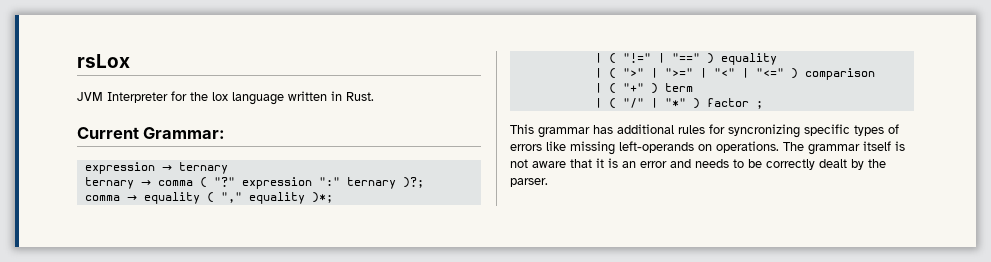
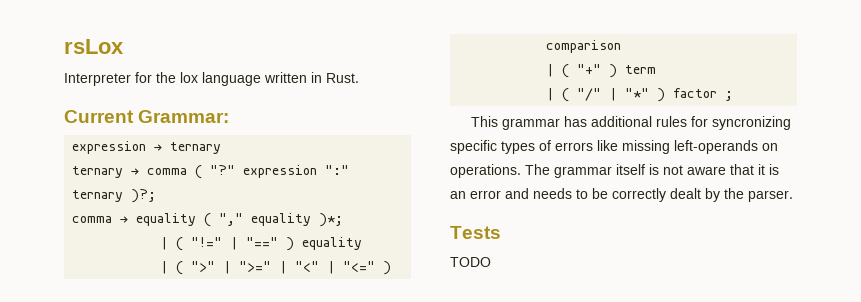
[77,92,103,101] JVM -> (124, 46) none
(548, 182) none -> [450,226,501,239] [450,257,491,267] // Tests // TODO

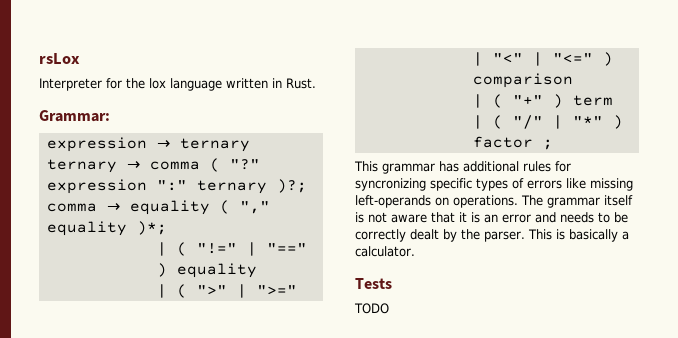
[64,110,134,123] Current -> (316, 83) none
(793, 196) none -> [527,229,629,242] [355,246,415,257] This is basically a calculator.

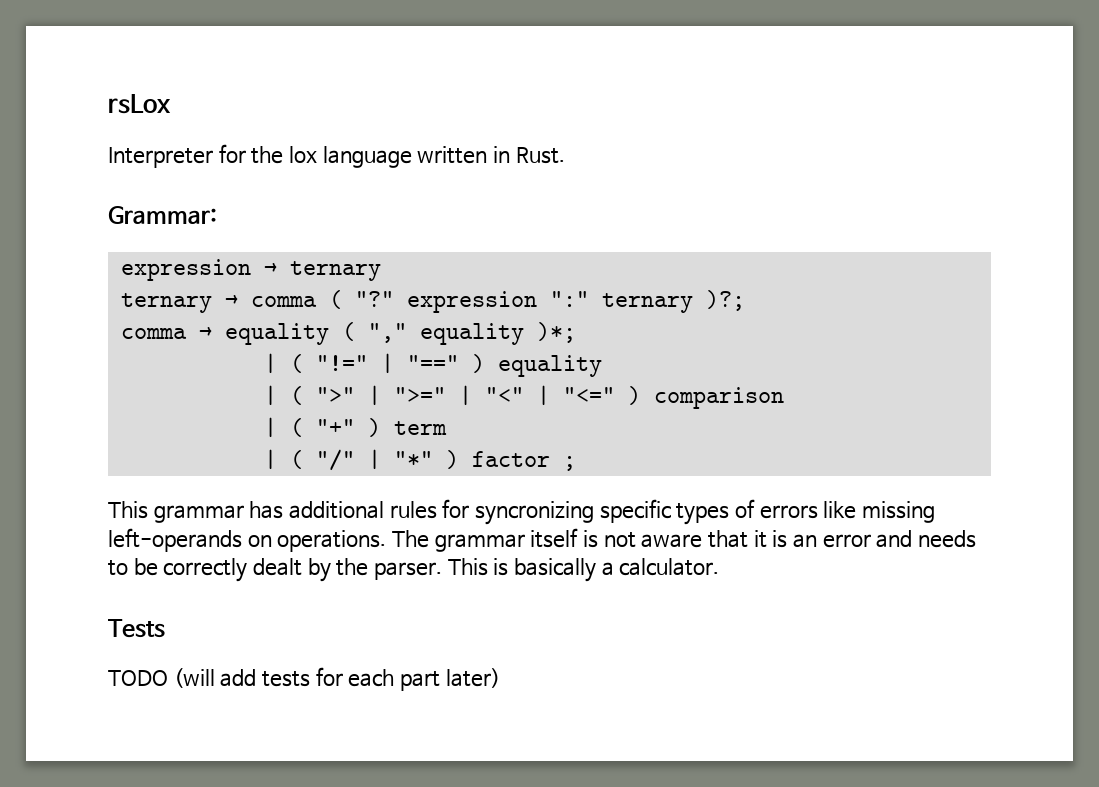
(389, 308) none -> [173,667,500,691] (will add tests for each part later)

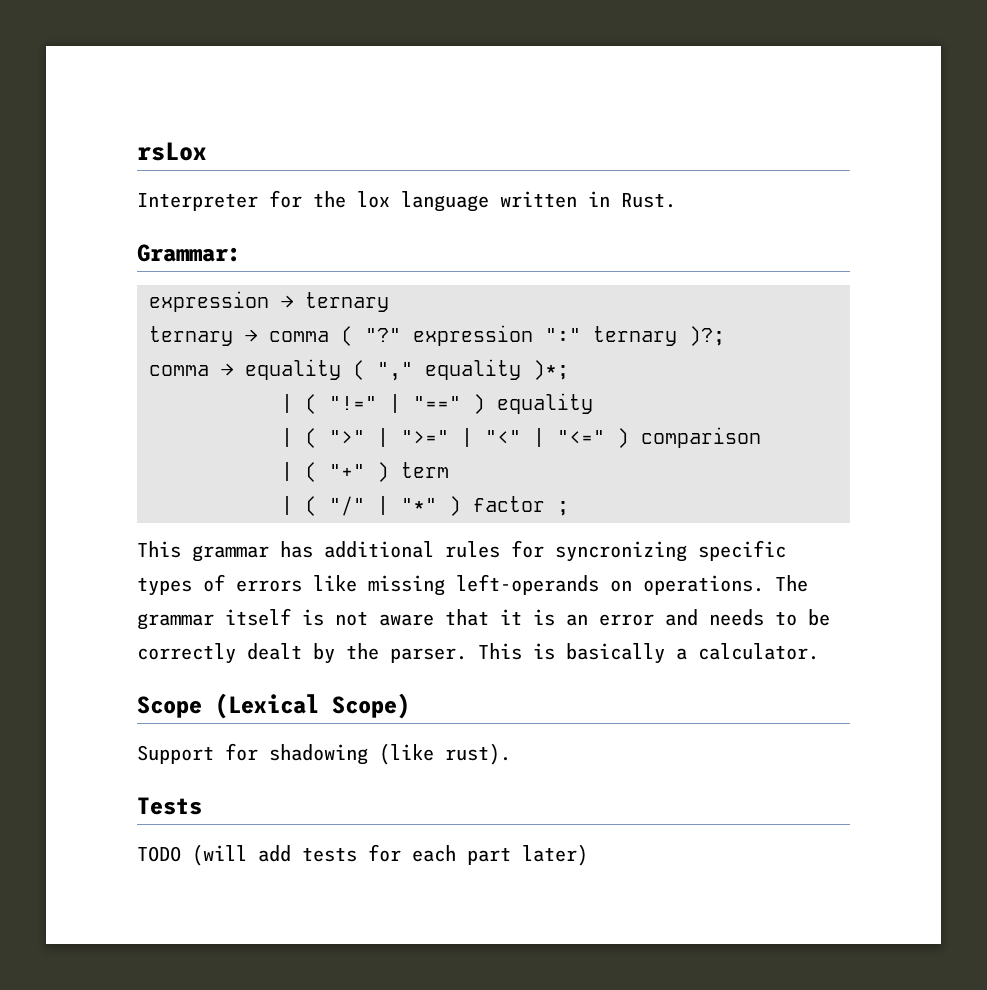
(720, 567) none -> [137,693,410,719] [137,743,511,765] // Scope (Lexical Scope) // Support for shadowing (like rust).

